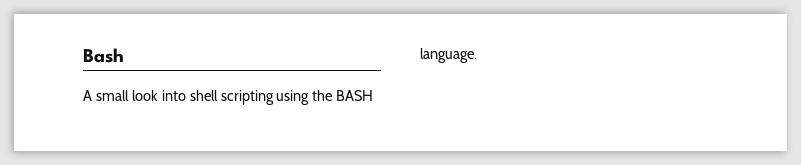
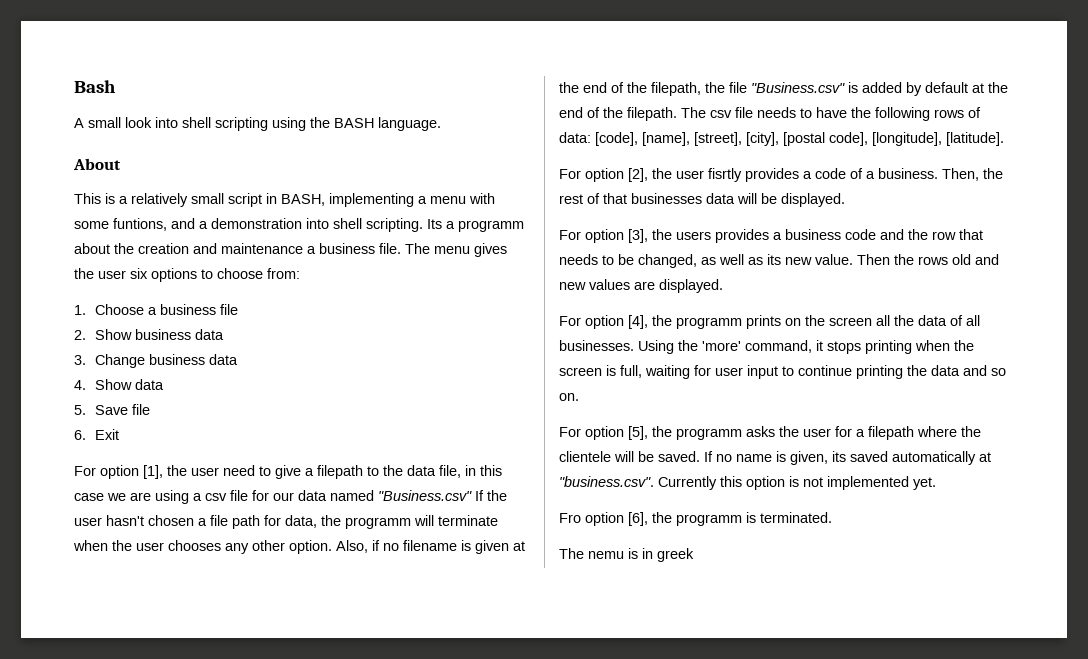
(477, 55) none -> [73,158,121,170] [74,193,495,207] [74,218,524,232] [74,243,507,257] [74,268,300,282] [74,304,238,315] [74,329,224,340] [74,354,238,368] [74,379,164,390] [74,404,150,415] [74,429,119,440] [74,465,502,479] [74,490,507,504] [74,515,498,529] [73,540,525,554] [559,82,1008,96] [559,107,981,121] [559,132,1004,146] [559,168,1003,182] [559,193,845,207] [559,229,983,243] [559,254,999,268] [559,279,723,293] [559,315,980,329] [559,340,974,354] [559,365,1006,379] [559,393,579,401] [559,426,981,440] [559,451,991,465] [559,476,936,490] [559,512,832,526] [559,548,694,562] // About // This is a relatively small script in BASH, implementing a menu with some funtions, and a demonstration into shell scripting. Its a programm about the creation and maintenance a business file. The menu gives the user six options to choose from: // 1. Choose a business file // 2. Show business data // 3. Change business data // 4. Show data // 5. Save file // 6. Exit // For option [1], the user need to give a filepath to the data file, in this case we are using a csv file for our data named "Business.csv" If the user hasn't chosen a file path for data, the programm will terminate when the user chooses any other option. Also, if no filename is given at the end of the filepath, the file "Business.csv" is added by default at the end of the filepath. The csv file needs to have the following rows of data: [code], [name], [street], [city], [postal code], [longitude], [latitude]. // For option [2], the user fisrtly provides a code of a business. Then, the rest of that businesses data will be displayed. // For option [3], the users provides a business code and the row that needs to be changed, as well as its new value. Then the rows old and new values are displayed. // For option [4], the programm prints on the screen all the data of all businesses. Using the 'more' command, it stops printing when the screen is full, waiting for user input to continue printing the data and so on. // For option [5], the programm asks the user for a filepath where the clientele will be saved. If no name is given, its saved automatically at "business.csv". Currently this option is not implemented yet. // Fro option [6], the programm is terminated. // The nemu is in greek

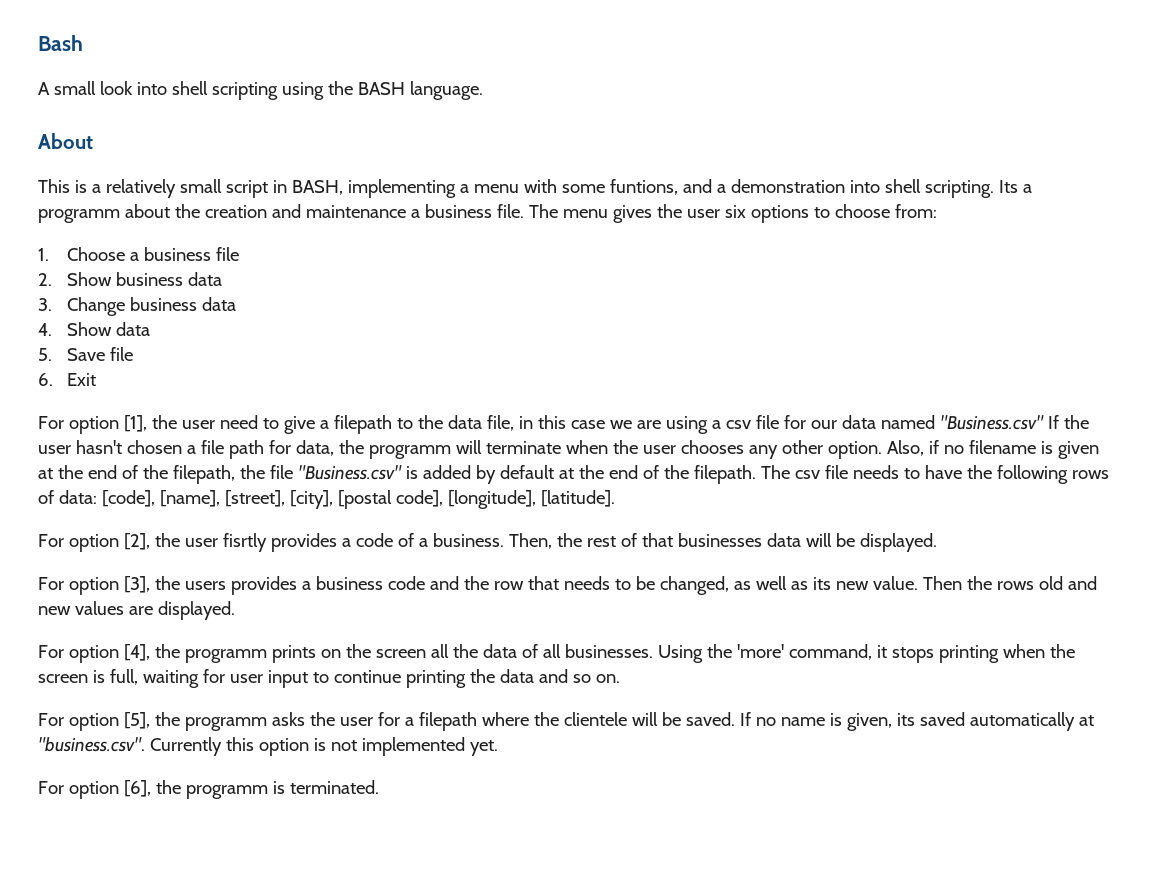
[559,513,581,523] Fro -> [38,781,64,794] For
[559,548,694,562] // The nemu is in greek -> (379, 787) none

